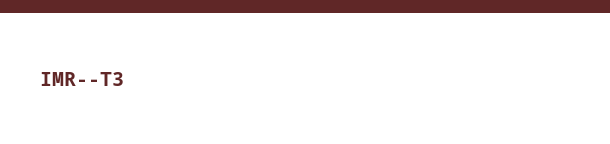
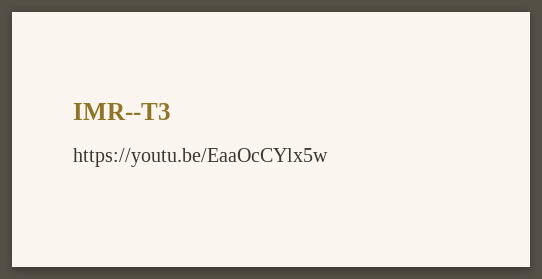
(124, 79) none -> [73,148,328,167] // https://youtu.be/EaaOcCYlx5w

